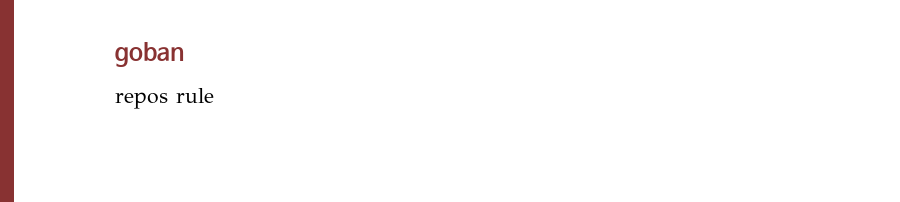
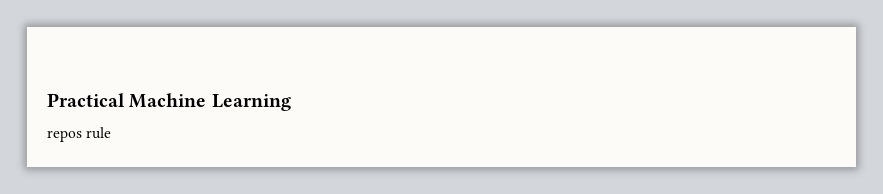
[115,42,184,67] goban -> [47,93,291,111] Practical Machine Learning

